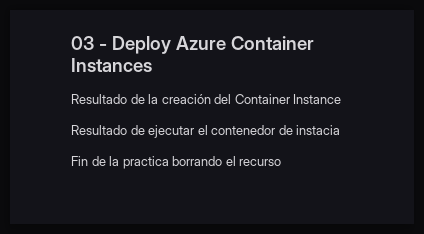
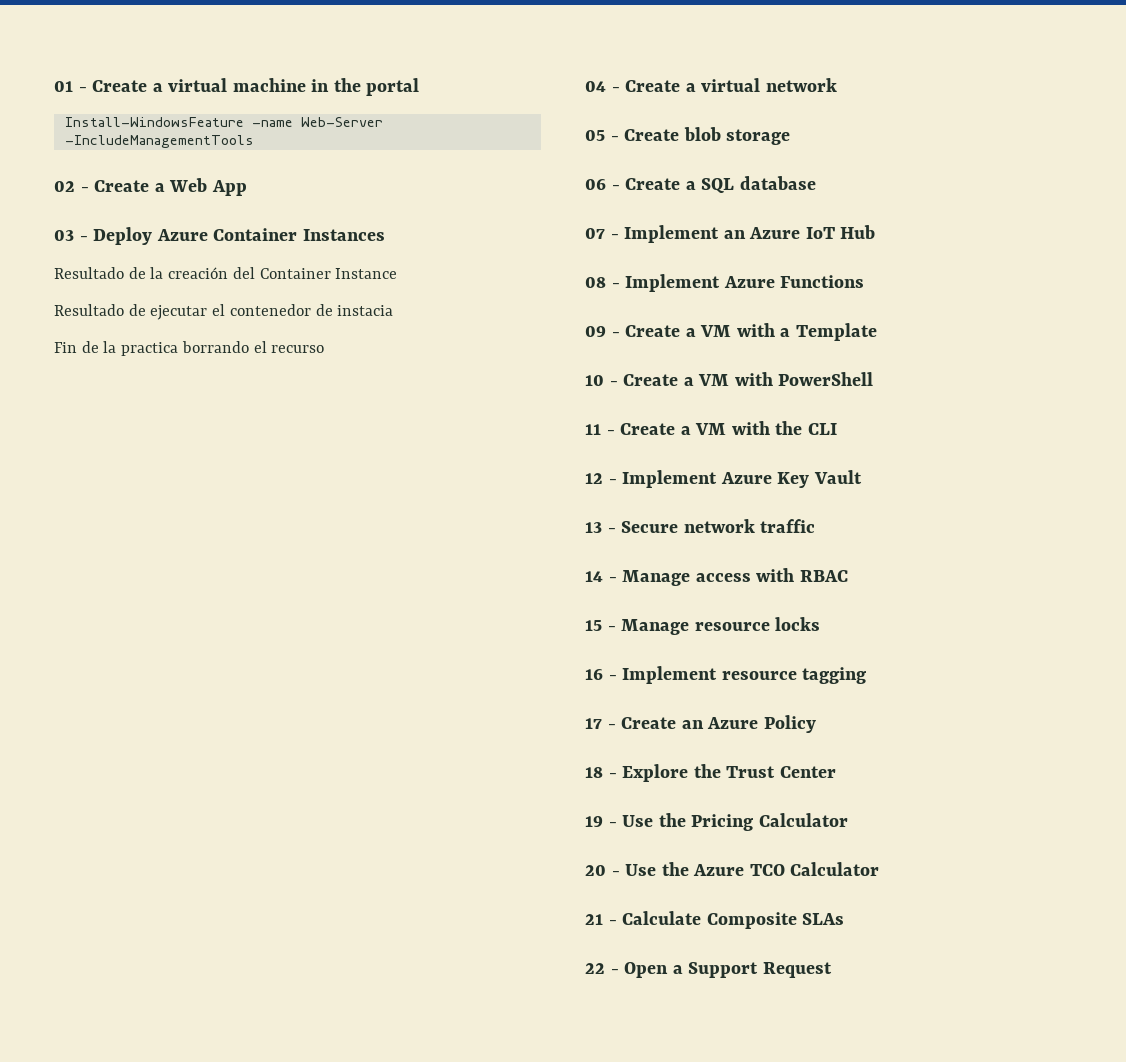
(71, 43) none -> [54,78,420,96] [64,117,383,127] [64,135,254,148] [54,178,247,196] 01 - Create a virtual machine in the portal // Install-WindowsFeature -name Web-Server -IncludeManagementTools // 02 - Create a Web App //
(282, 162) none -> [585,78,837,92] [585,127,791,145] [585,176,816,193] [585,225,876,243] [585,274,865,292] [585,323,877,341] [585,372,874,386] [585,421,837,435] [585,470,862,488] [585,519,816,533] [585,568,848,586] [585,617,821,635] [585,666,867,684] [585,715,816,733] [585,764,836,782] [585,813,848,831] [585,862,880,876] [585,911,845,929] [585,962,832,978] // 04 - Create a virtual network // 05 - Create blob storage // 06 - Create a SQL database // 07 - Implement an Azure IoT Hub // 08 - Implement Azure Functions // 09 - Create a VM with a Template // 10 - Create a VM with PowerShell // 11 - Create a VM with the CLI // 12 - Implement Azure Key Vault // 13 - Secure network traffic // 14 - Manage access with RBAC // 15 - Manage resource locks // 16 - Implement resource tagging // 17 - Create an Azure Policy // 18 - Explore the Trust Center // 19 - Use the Pricing Calculator // 20 - Use the Azure TCO Calculator // 21 - Calculate Composite SLAs // 22 - Open a Support Request

